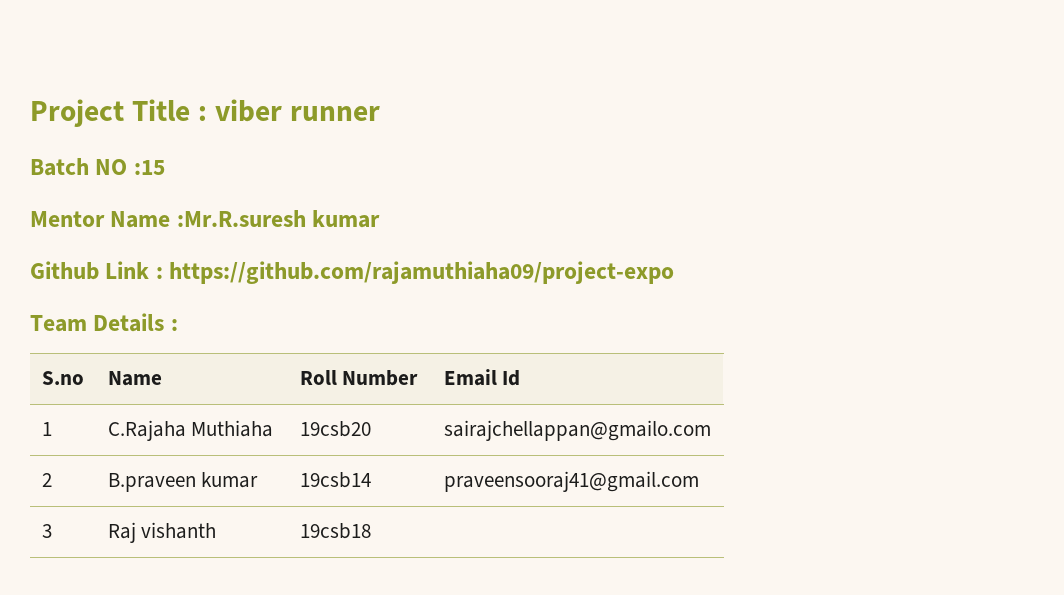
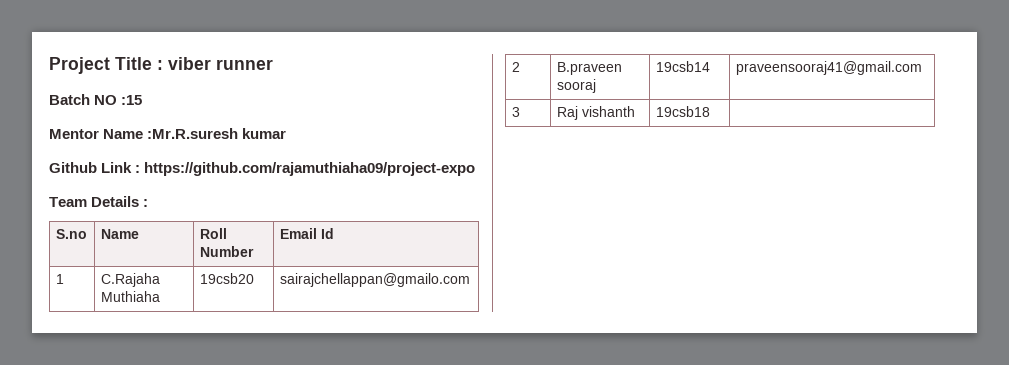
[201,472,259,488] kumar -> [556,79,596,93] sooraj

